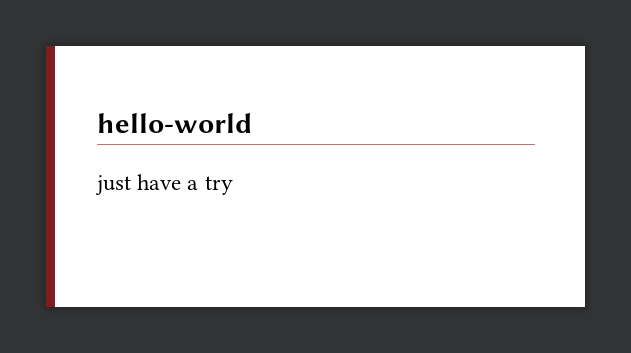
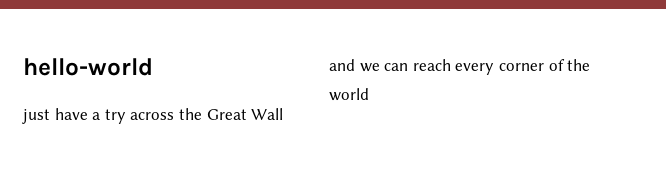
(233, 185) none -> [130,108,284,120] [329,59,591,75] [329,88,369,101] across the Great Wall and we can reach every corner of the world

